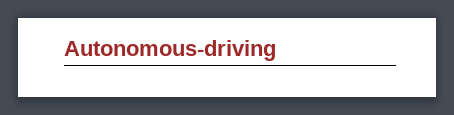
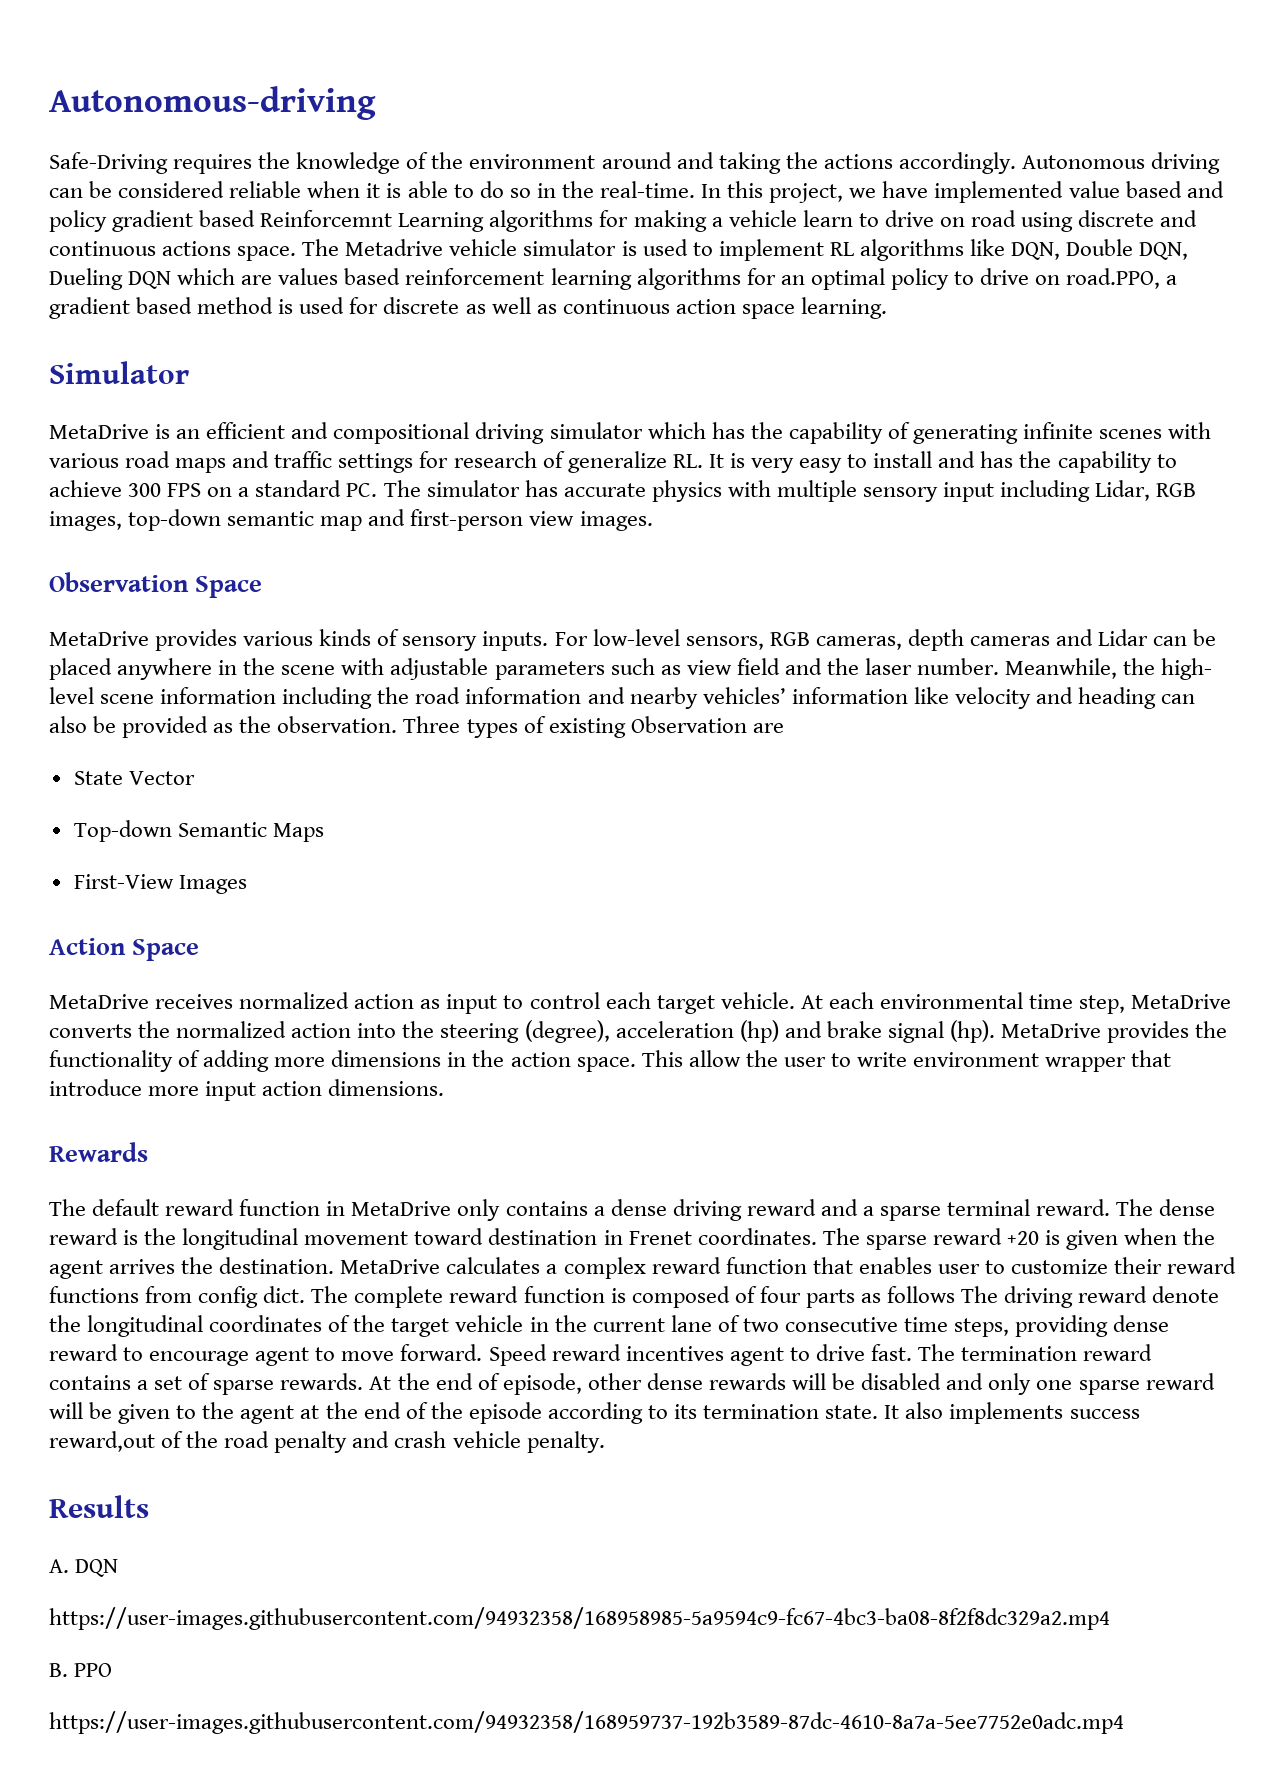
(276, 50) none -> [49,152,1221,174] [49,181,1224,203] [49,210,1198,232] [49,239,1189,261] [49,268,1178,290] [49,297,887,319] [49,361,189,384] [49,422,1212,444] [49,451,1177,473] [49,480,1197,502] [49,509,653,531] [49,572,263,598] [49,629,1217,651] [49,658,1213,680] [49,687,1196,709] [49,716,784,738] [73,771,195,785] [73,820,324,842] [73,874,247,894] [49,938,200,961] [49,992,1232,1014] [49,1020,1228,1043] [49,1050,1172,1072] [49,1079,445,1101] [49,1142,148,1162] [49,1199,1216,1221] [49,1228,1216,1250] [49,1257,1237,1279] [49,1286,1220,1308] [49,1315,1170,1337] [49,1344,1153,1366] [49,1373,1215,1395] [49,1402,1140,1424] [49,1431,605,1453] [49,1495,149,1518] [49,1559,119,1577] [49,1607,1110,1630] [49,1663,113,1677] [49,1711,1124,1734] // Safe-Driving requires the knowledge of the environment around and taking the actions accordingly. Autonomous driving can be considered reliable when it is able to do so in the real-time. In this project, we have implemented value based and policy gradient based Reinforcemnt Learning algorithms for making a vehicle learn to drive on road using discrete and continuous actions space. The Metadrive vehicle simulator is used to implement RL algorithms like DQN, Double DQN, Dueling DQN which are values based reinforcement learning algorithms for an optimal policy to drive on road.PPO, a gradient based method is used for discrete as well as continuous action space learning. // Simulator // MetaDrive is an efficient and compositional driving simulator which has the capability of generating infinite scenes with various road maps and traffic settings for research of generalize RL. It is very easy to install and has the capability to achieve 300 FPS on a standard PC. The simulator has accurate physics with multiple sensory input including Lidar, RGB images, top-down semantic map and first-person view images. // Observation Space // MetaDrive provides various kinds of sensory inputs. For low-level sensors, RGB cameras, depth cameras and Lidar can be placed anywhere in the scene with adjustable parameters such as view field and the laser number. Meanwhile, the high- level scene information including the road information and nearby vehicles’ information like velocity and heading can also be provided as the observation. Three types of existing Observation are // State Vector // Top-down Semantic Maps // First-View Images // Action Space // MetaDrive receives normalized action as input to control each target vehicle. At each environmental time step, MetaDrive converts the normalized action into the steering (degree), acceleration (hp) and brake signal (hp). MetaDrive provides the functionality of adding more dimensions in the action space. This allow the user to write environment wrapper that introduce more input action dimensions. // Rewards // The default reward function in MetaDrive only contains a dense driving reward and a sparse terminal reward. The dense reward is the longitudinal movement toward destination in Frenet coordinates. The sparse reward +20 is given when the agent arrives the destination. MetaDrive calculates a complex reward function that enables user to customize their reward functions from config dict. The complete reward function is composed of four parts as follows The driving reward denote the longitudinal coordinates of the target vehicle in the current lane of two consecutive time steps, providing dense reward to encourage agent to move forward. Speed reward incentives agent to drive fast. The termination reward contains a set of sparse rewards. At the end of episode, other dense rewards will be disabled and only one sparse reward will be given to the agent at the end of the episode according to its termination state. It also implements success reward,out of the road penalty and crash vehicle penalty. // Results // A. DQN // https://user-images.githubusercontent.com/94932358/168958985-5a9594c9-fc67-4bc3-ba08-8f2f8dc329a2.mp4 // B. PPO // https://user-images.githubusercontent.com/94932358/168959737-192b3589-87dc-4610-8a7a-5ee7752e0adc.mp4

